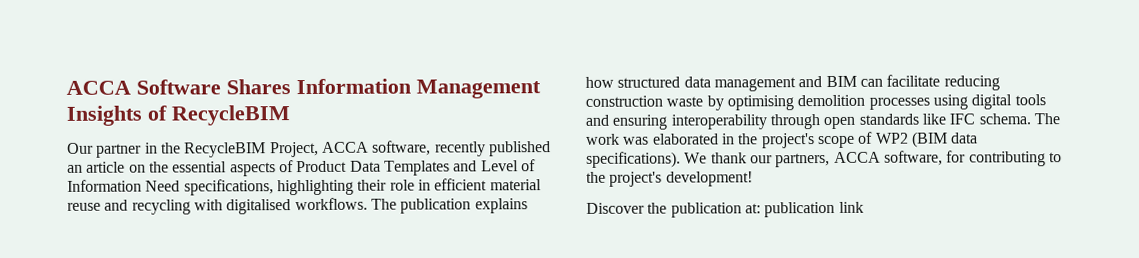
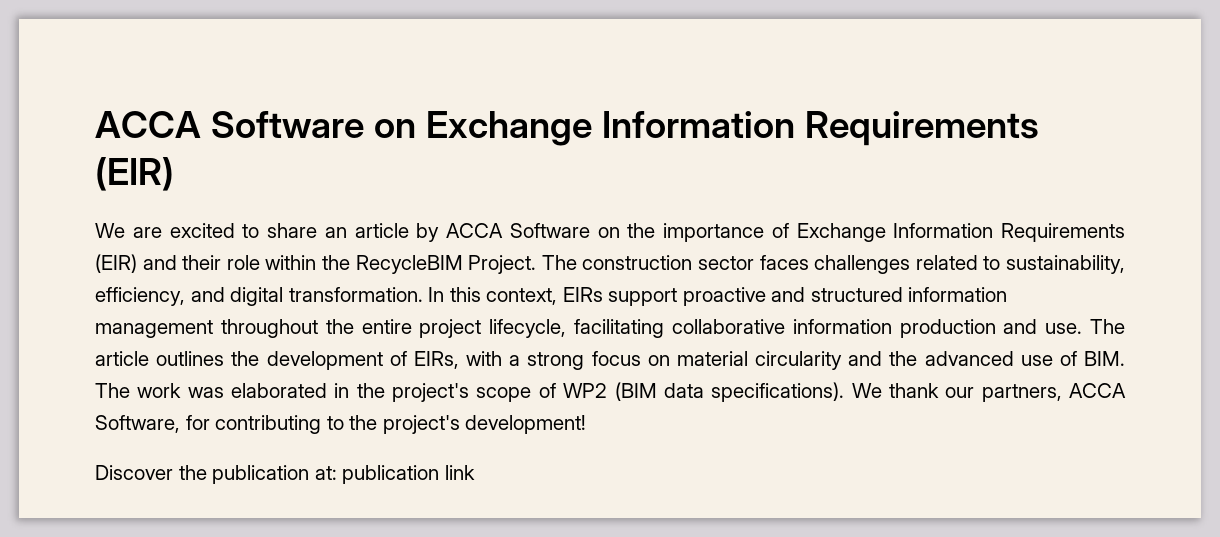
[66,78,541,99] [66,105,290,126] [67,140,551,158] [67,159,536,177] [67,178,542,196] [67,197,528,215] [585,74,1000,92] [585,94,1046,111] [585,113,1031,130] ACCA Software Shares Information Management Insights of RecycleBIM // Our partner in the RecycleBIM Project, ACCA software, recently published an article on the essential aspects of Product Data Templates and Level of Information Need specifications, highlighting their role in efficient material reuse and recycling with digitalised workflows. The publication explains how structured data management and BIM can facilitate reducing construction waste by optimising demolition processes using digital tools and ensuring interoperability through open standards like IFC schema. -> [95,111,1039,146] [95,157,174,191] [95,223,1125,242] [95,254,1126,274] [95,287,1008,306] [95,319,1126,338] [95,351,1125,370] ACCA Software on Exchange Information Requirements (EIR) // We are excited to share an article by ACCA Software on the importance of Exchange Information Requirements (EIR) and their role within the RecycleBIM Project. The construction sector faces challenges related to sustainability, efficiency, and digital transformation. In this context, EIRs support proactive and structured information management throughout the entire project lifecycle, facilitating collaborative information production and use. The article outlines the development of EIRs, with a strong focus on material circularity and the advanced use of BIM.
[883,150,943,166] software, -> [95,415,180,433] Software,

